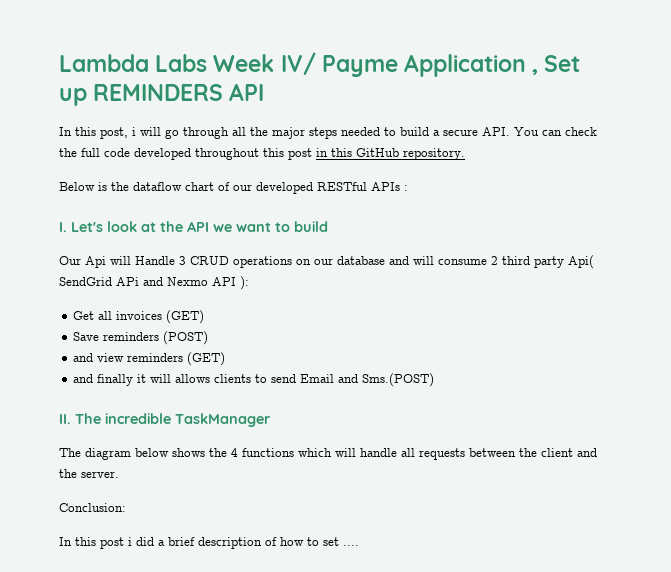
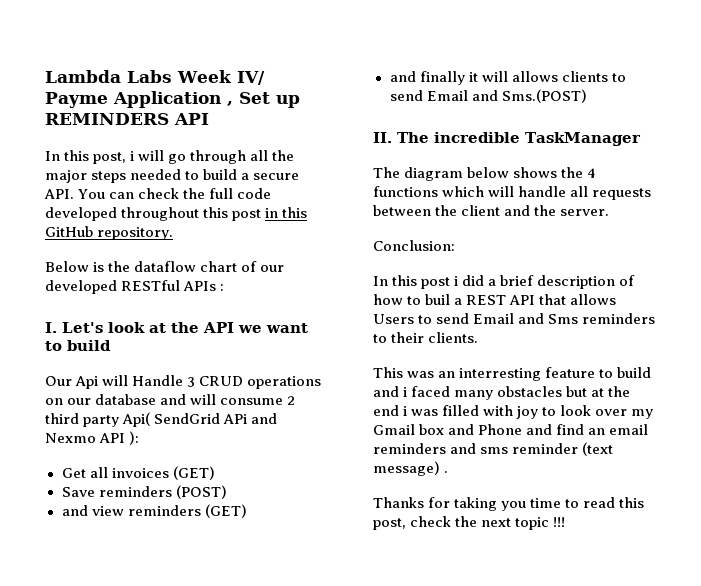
[323,537,359,546] set .... -> [425,294,617,305] [373,313,656,324] [373,332,479,343] [373,367,652,381] [373,386,631,400] [373,405,654,419] [373,424,649,435] [373,442,614,456] [373,461,449,476] [373,497,645,511] [373,516,566,530] buil a REST API that allows Users to send Email and Sms reminders to their clients. // This was an interresting feature to build and i faced many obstacles but at the end i was filled with joy to look over my Gmail box and Phone and find an email reminders and sms reminder (text message) . // Thanks for taking you time to read this post, check the next topic !!!

